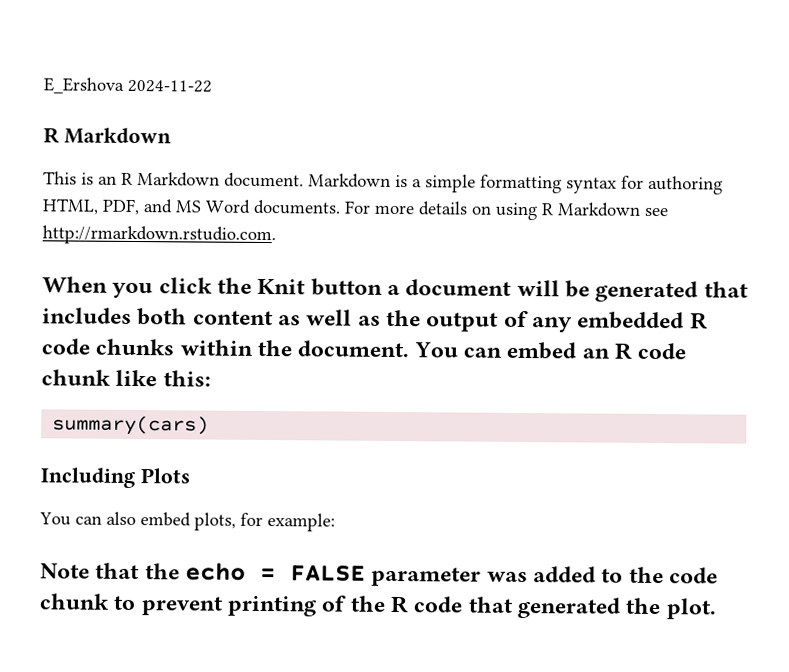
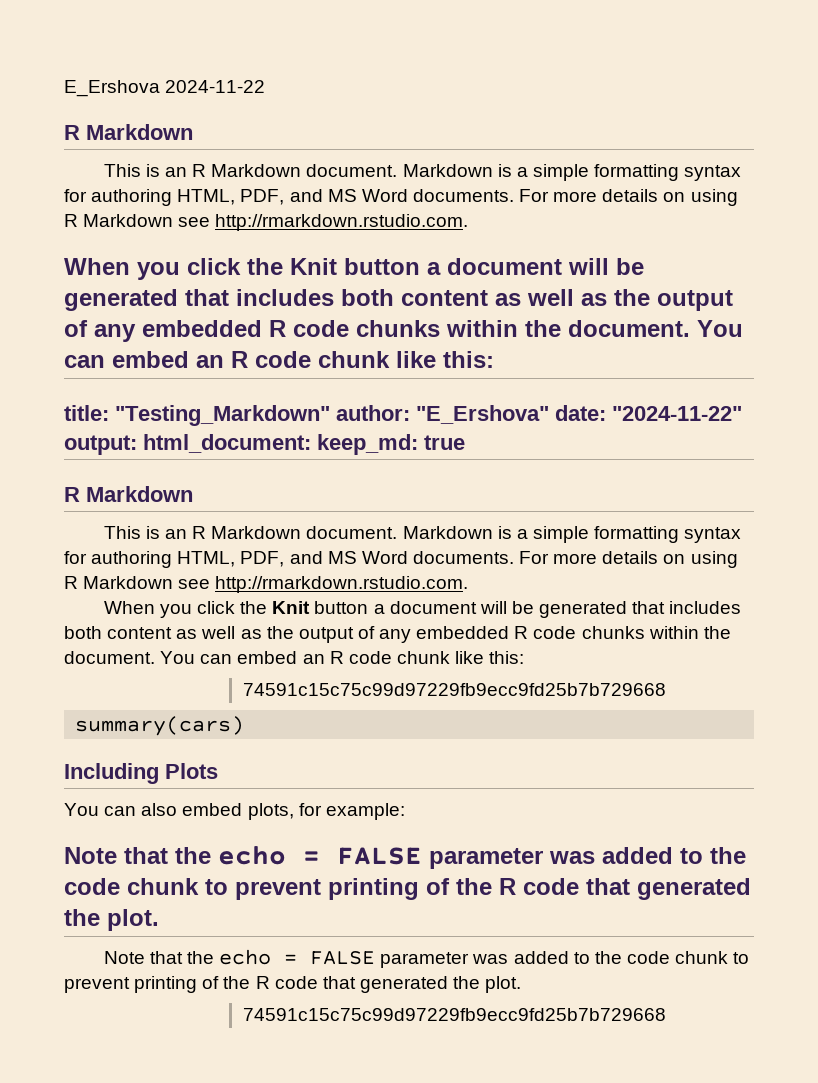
(211, 378) none -> [64,405,742,426] [64,434,465,455] [64,486,193,502] [103,526,742,543] [64,551,738,568] [64,576,469,593] [103,601,742,618] [64,626,731,643] [64,651,525,664] [242,683,666,696] // title: "Testing_Markdown" author: "E_Ershova" date: "2024-11-22" output: html_document: keep_md: true // R Markdown // This is an R Markdown document. Markdown is a simple formatting syntax for authoring HTML, PDF, and MS Word documents. For more details on using R Markdown see http://rmarkdown.rstudio.com. // When you click the Knit button a document will be generated that includes both content as well as the output of any embedded R code chunks within the document. You can embed an R code chunk like this: // 74591c15c75c99d97229fb9ecc9fd25b7b729668
(716, 609) none -> [103,949,750,968] [64,976,522,993] [242,1008,666,1021] // Note that the echo = FALSE parameter was added to the code chunk to prevent printing of the R code that generated the plot. // 74591c15c75c99d97229fb9ecc9fd25b7b729668

